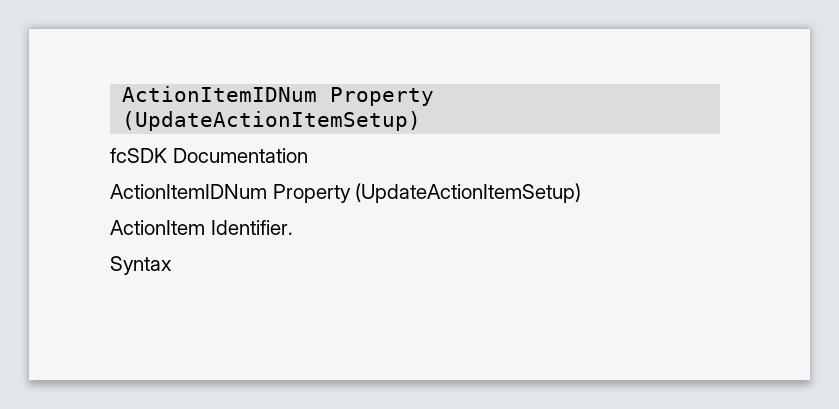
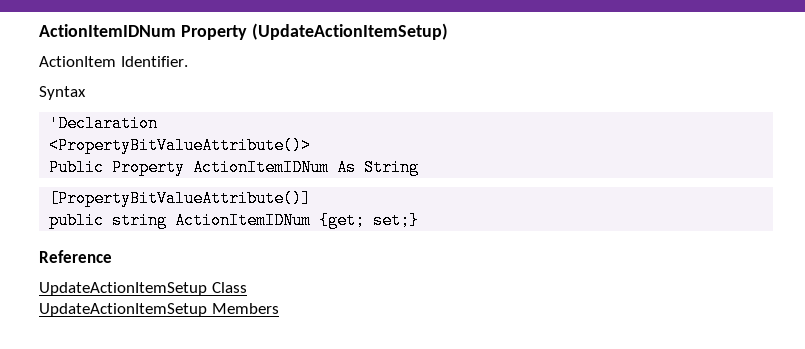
[122,86,435,106] [122,111,422,131] [110,148,308,163] [110,183,582,203] [110,220,293,235] [110,256,172,275] ActionItemIDNum Property (UpdateActionItemSetup) // fcSDK Documentation // ActionItemIDNum Property (UpdateActionItemSetup) // ActionItem Identifier. // Syntax -> [39,23,448,40] [39,56,188,67] [39,86,86,100] [49,115,159,132] [49,137,312,154] [49,159,420,176] [49,190,312,207] [49,212,420,229] [39,250,112,263] [39,282,247,296] [39,303,279,317] ActionItemIDNum Property (UpdateActionItemSetup) // ActionItem Identifier. // Syntax // 'Declaration // <PropertyBitValueAttribute()> // Public Property ActionItemIDNum As String // [PropertyBitValueAttribute()] // public string ActionItemIDNum {get; set;} // Reference // UpdateActionItemSetup Class // UpdateActionItemSetup Members

